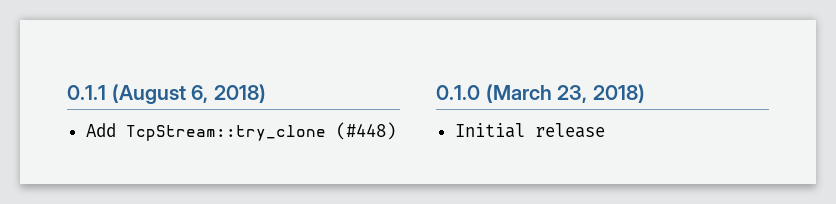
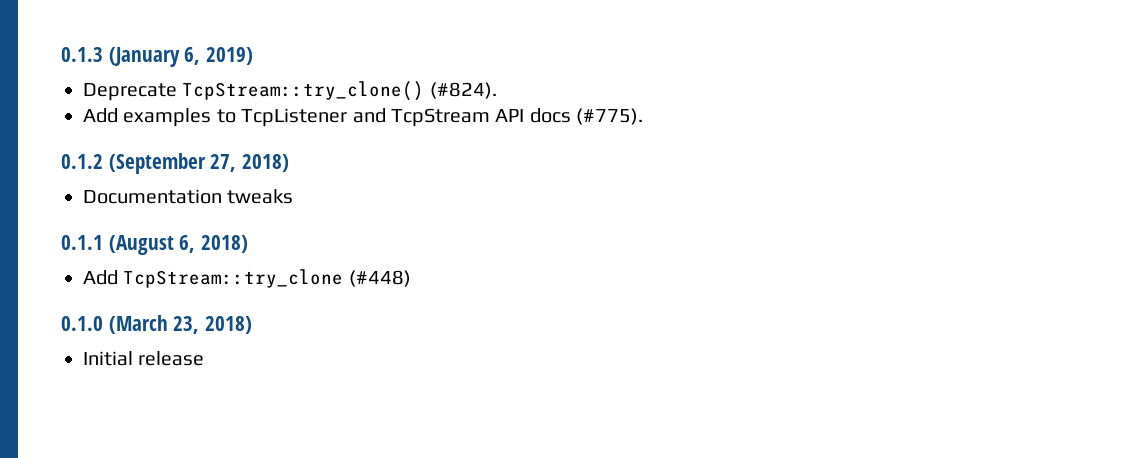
(67, 92) none -> [61,47,254,67] [83,81,497,101] [83,108,644,127] [61,153,290,174] [83,189,294,204] 0.1.3 (January 6, 2019) // Deprecate TcpStream::try_clone() (#824). // Add examples to TcpListener and TcpStream API docs (#775). // 0.1.2 (September 27, 2018) // Documentation tweaks //

